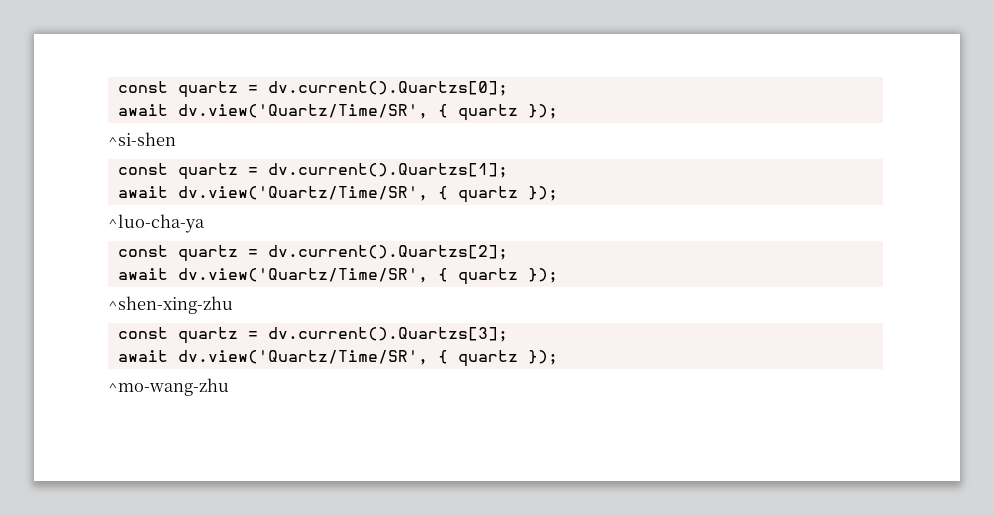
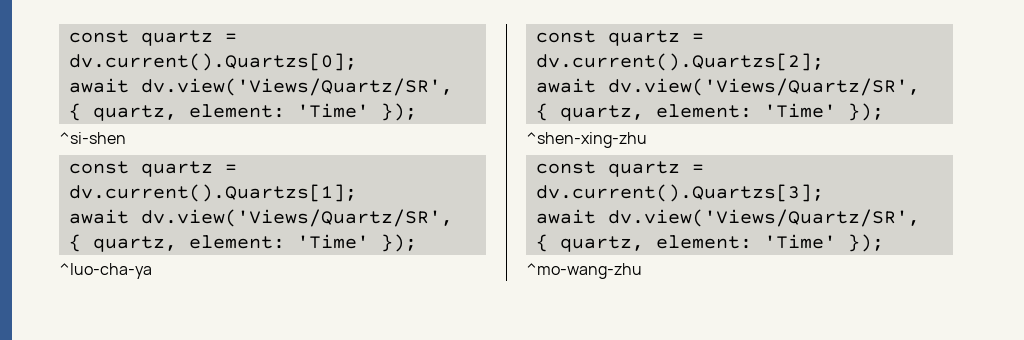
[177,104,518,121] dv.view('Quartz/Time/SR', { quartz -> [140,78,453,96] [68,103,369,121] dv.view('Views/Quartz/SR', { quartz, element: 'Time'
[177,186,518,203] dv.view('Quartz/Time/SR', { quartz -> [140,209,453,227] [68,234,369,252] dv.view('Views/Quartz/SR', { quartz, element: 'Time'
[177,268,518,285] dv.view('Quartz/Time/SR', { quartz -> [607,78,920,96] [535,103,836,121] dv.view('Views/Quartz/SR', { quartz, element: 'Time'
[177,350,518,367] dv.view('Quartz/Time/SR', { quartz -> [607,209,920,227] [535,234,836,252] dv.view('Views/Quartz/SR', { quartz, element: 'Time'

